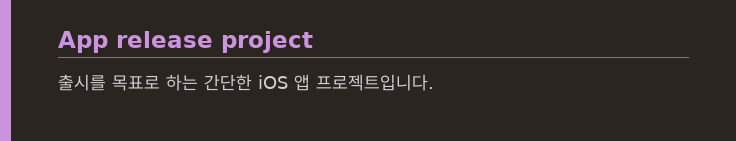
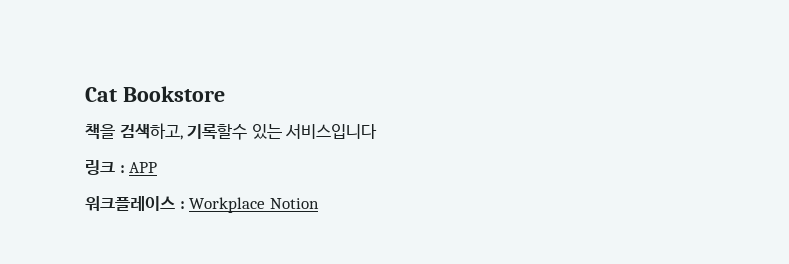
[58,31,313,53] [58,74,434,91] App release project // 출시를 목표로 하는 간단한 iOS 앱 프로젝트입니다. -> [85,86,225,102] [85,123,378,140] [85,160,158,175] [85,196,319,213] Cat Bookstore // 책을 검색하고, 기록할수 있는 서비스입니다 // 링크 : APP // 워크플레이스 : Workplace Notion

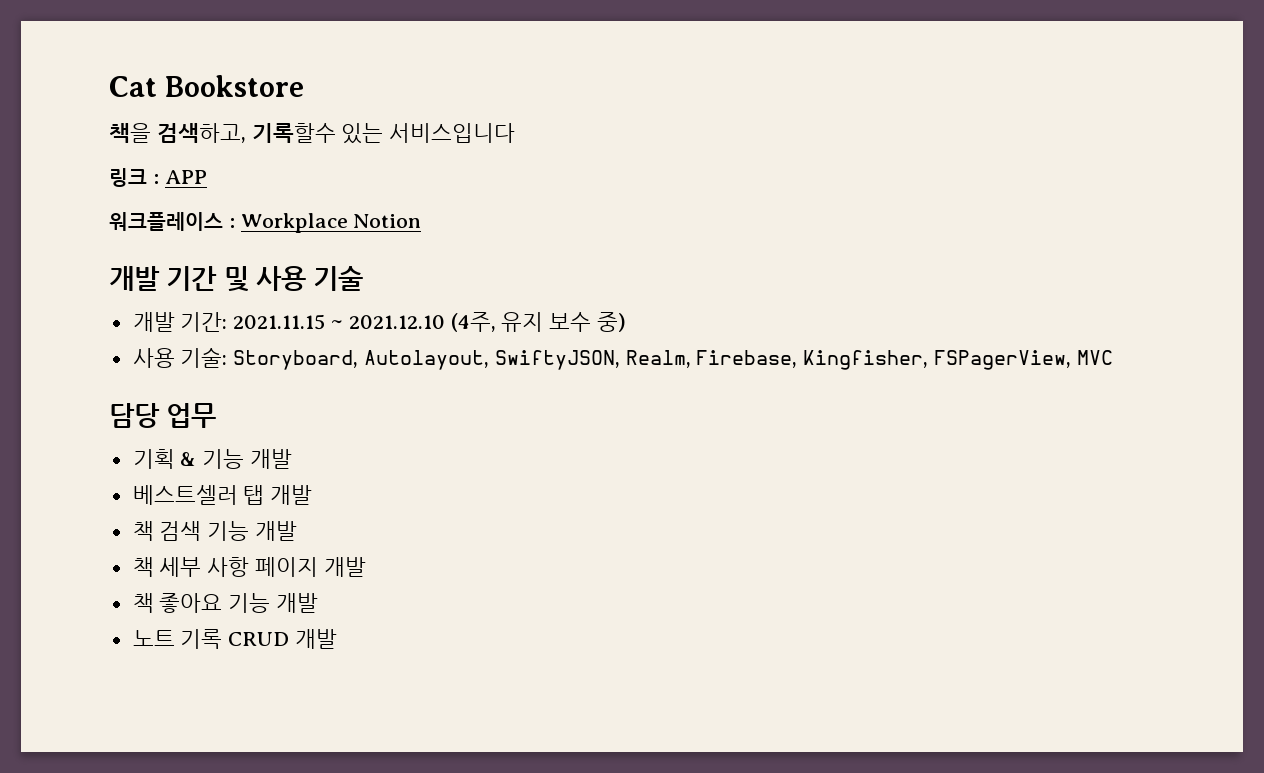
(319, 203) none -> [109,266,364,292] [132,312,627,332] [132,347,1113,370] [109,403,217,428] [132,449,293,469] [132,485,313,505] [132,521,298,541] [132,557,366,577] [132,593,319,613] [132,629,338,649] // 개발 기간 및 사용 기술 // 개발 기간: 2021.11.15 ~ 2021.12.10 (4주, 유지 보수 중) // 사용 기술: Storyboard, Autolayout, SwiftyJSON, Realm, Firebase, Kingfisher, FSPagerView, MVC // 담당 업무 // 기획 & 기능 개발 // 베스트셀러 탭 개발 // 책 검색 기능 개발 // 책 세부 사항 페이지 개발 // 책 좋아요 기능 개발 // 노트 기록 CRUD 개발

